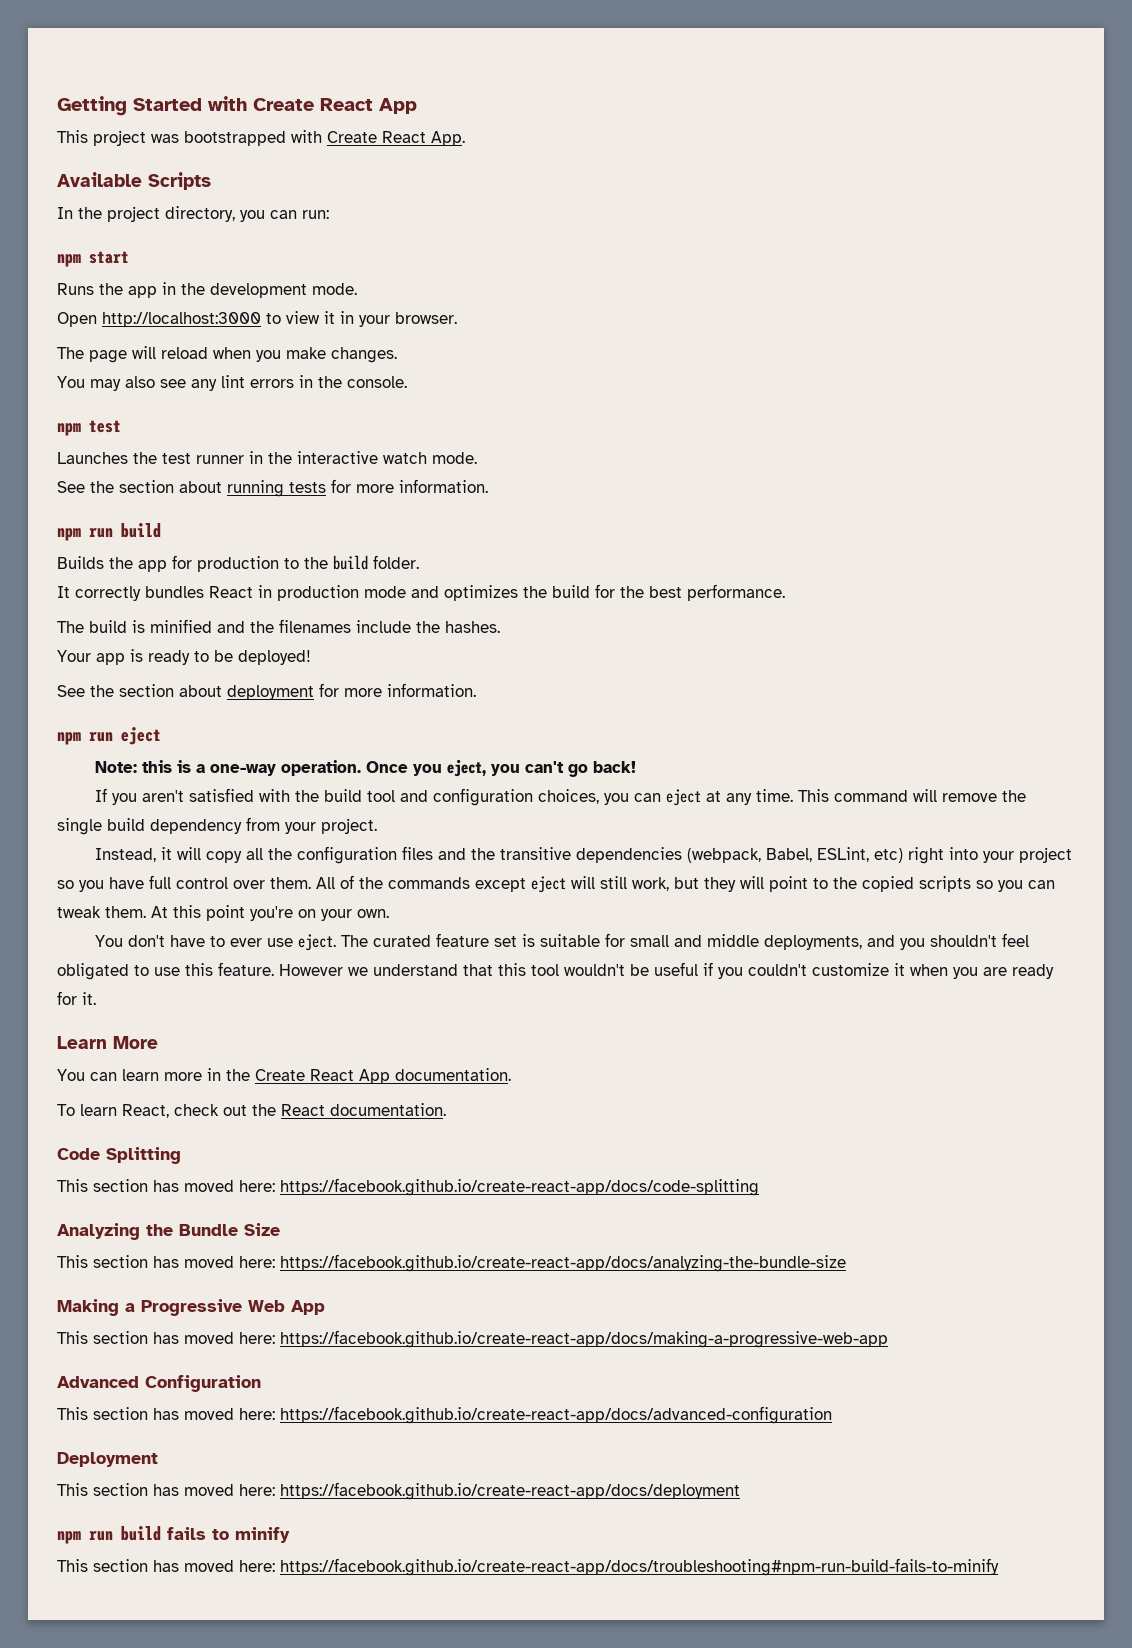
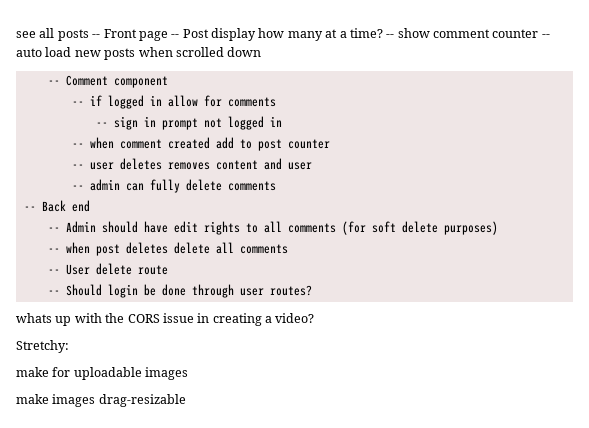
[57,96,417,116] [57,130,465,146] [57,172,211,190] [57,206,329,222] [57,251,129,267] [57,282,357,298] [57,311,457,327] [57,346,397,363] [57,375,407,391] [57,420,121,436] [57,451,477,464] [57,479,488,497] [57,523,161,541] [57,555,419,572] [57,584,785,601] [57,619,500,633] [57,649,311,665] [57,683,476,700] [57,727,161,745] [95,759,637,777] [95,788,1027,806] [57,817,377,835] [95,846,1073,864] [57,875,1055,893] [57,905,389,921] [95,933,1030,951] [57,962,1054,980] [57,991,96,1005] [57,1036,158,1049] [57,1068,511,1084] [57,1103,446,1118] [57,1147,181,1164] [57,1178,759,1196] [57,1223,280,1240] [57,1254,846,1272] [57,1299,325,1316] [57,1330,888,1348] [57,1375,261,1392] [57,1406,832,1424] [57,1452,158,1467] [57,1482,740,1500] [57,1526,290,1544] [57,1558,999,1576] Getting Started with Create React App // This project was bootstrapped with Create React App. // Available Scripts // In the project directory, you can run: // npm start // Runs the app in the development mode. // Open http://localhost:3000 to view it in your browser. // The page will reload when you make changes. // You may also see any lint errors in the console. // npm test // Launches the test runner in the interactive watch mode. // See the section about running tests for more information. // npm run build // Builds the app for production to the build folder. // It correctly bundles React in production mode and optimizes the build for the best performance. // The build is minified and the filenames include the hashes. // Your app is ready to be deployed! // See the section about deployment for more information. // npm run eject // Note: this is a one-way operation. Once you eject, you can't go back! // If you aren't satisfied with the build tool and configuration choices, you can eject at any time. This command will remove the single build dependency from your project. // Instead, it will copy all the configuration files and the transitive dependencies (webpack, Babel, ESLint, etc) right into your project so you have full control over them. All of the commands except eject will still work, but they will point to the copied scripts so you can tweak them. At this point you're on your own. // You don't have to ever use eject. The curated feature set is suitable for small and middle deployments, and you shouldn't feel obligated to use this feature. However we understand that this tool wouldn't be useful if you couldn't customize it when you are ready for it. // Learn More // You can learn more in the Create React App documentation. // To learn React, check out the React documentation. // Code Splitting // This section has moved here: https://facebook.github.io/create-react-app/docs/code-splitting // Analyzing the Bundle Size // This section has moved here: https://facebook.github.io/create-react-app/docs/analyzing-the-bundle-size // Making a Progressive Web App // This section has moved here: https://facebook.github.io/create-react-app/docs/making-a-progressive-web-app // Advanced Configuration // This section has moved here: https://facebook.github.io/create-react-app/docs/advanced-configuration // Deployment // This section has moved here: https://facebook.github.io/create-react-app/docs/deployment // npm run build fails to minify // This section has moved here: https://facebook.github.io/create-react-app/docs/troubleshooting#npm-run-build-fails-to-minify -> [16,28,550,41] [16,47,262,60] [47,75,168,88] [71,95,276,109] [95,116,282,130] [71,137,330,151] [71,158,312,170] [71,179,276,193] [23,200,90,212] [47,221,498,235] [47,242,288,256] [47,263,168,275] [47,284,312,298] [16,313,315,326] [16,340,69,353] [16,367,189,380] [16,394,186,407] see all posts -- Front page -- Post display how many at a time? -- show comment counter -- auto load new posts when scrolled down // -- Comment component // -- if logged in allow for comments // -- sign in prompt not logged in // -- when comment created add to post counter // -- user deletes removes content and user // -- admin can fully delete comments // -- Back end // -- Admin should have edit rights to all comments (for soft delete purposes) // -- when post deletes delete all comments // -- User delete route // -- Should login be done through user routes? // whats up with the CORS issue in creating a video? // Stretchy: // make for uploadable images // make images drag-resizable

